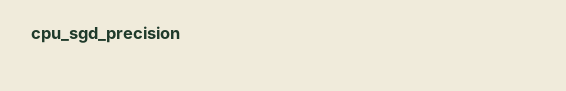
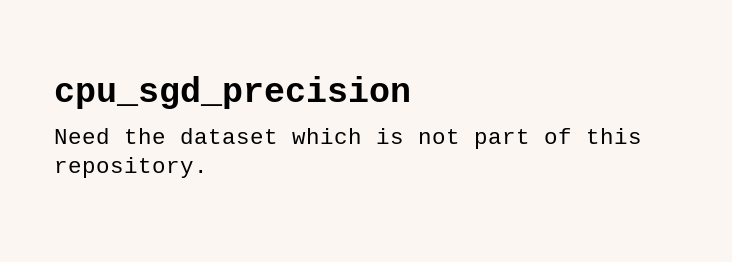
(180, 34) none -> [54,128,642,149] [54,157,208,178] // Need the dataset which is not part of this repository.

